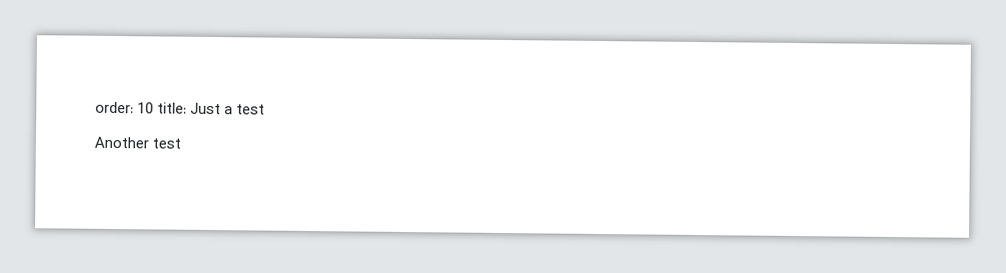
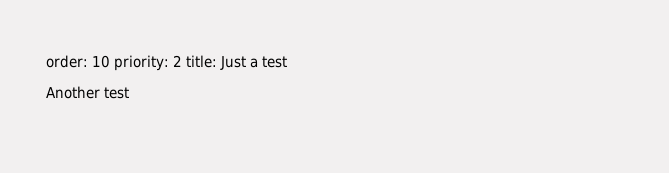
(155, 108) none -> [114,55,183,71] priority: 2

